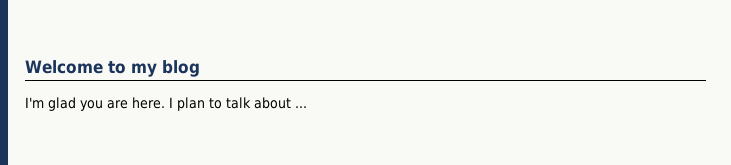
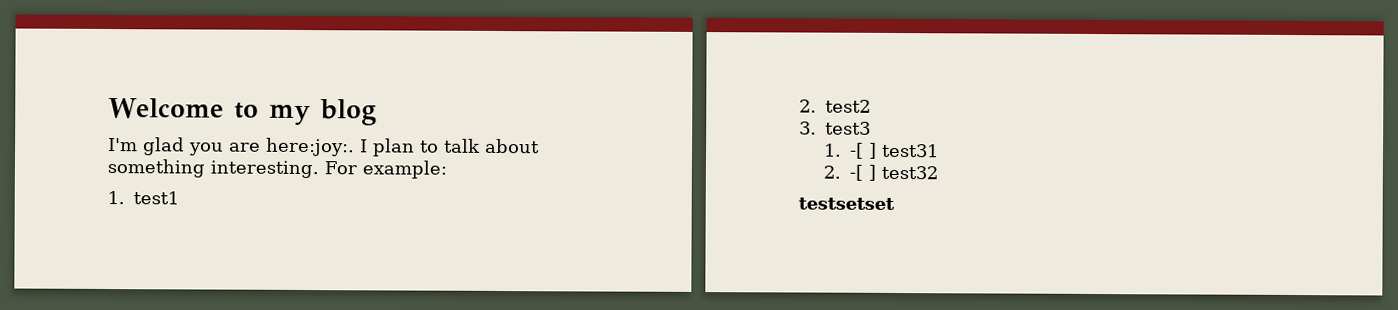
[132,97,165,109] here. -> [265,137,355,157] here:joy:.
[295,106,307,108] ... -> [107,159,447,179] [107,191,179,205] [799,99,871,113] [799,121,871,135] [823,142,940,159] [823,164,939,181] [798,197,895,210] something interesting. For example: // 1. test1 // 2. test2 // 3. test3 // 1. -[ ] test31 // 2. -[ ] test32 // testsetset

